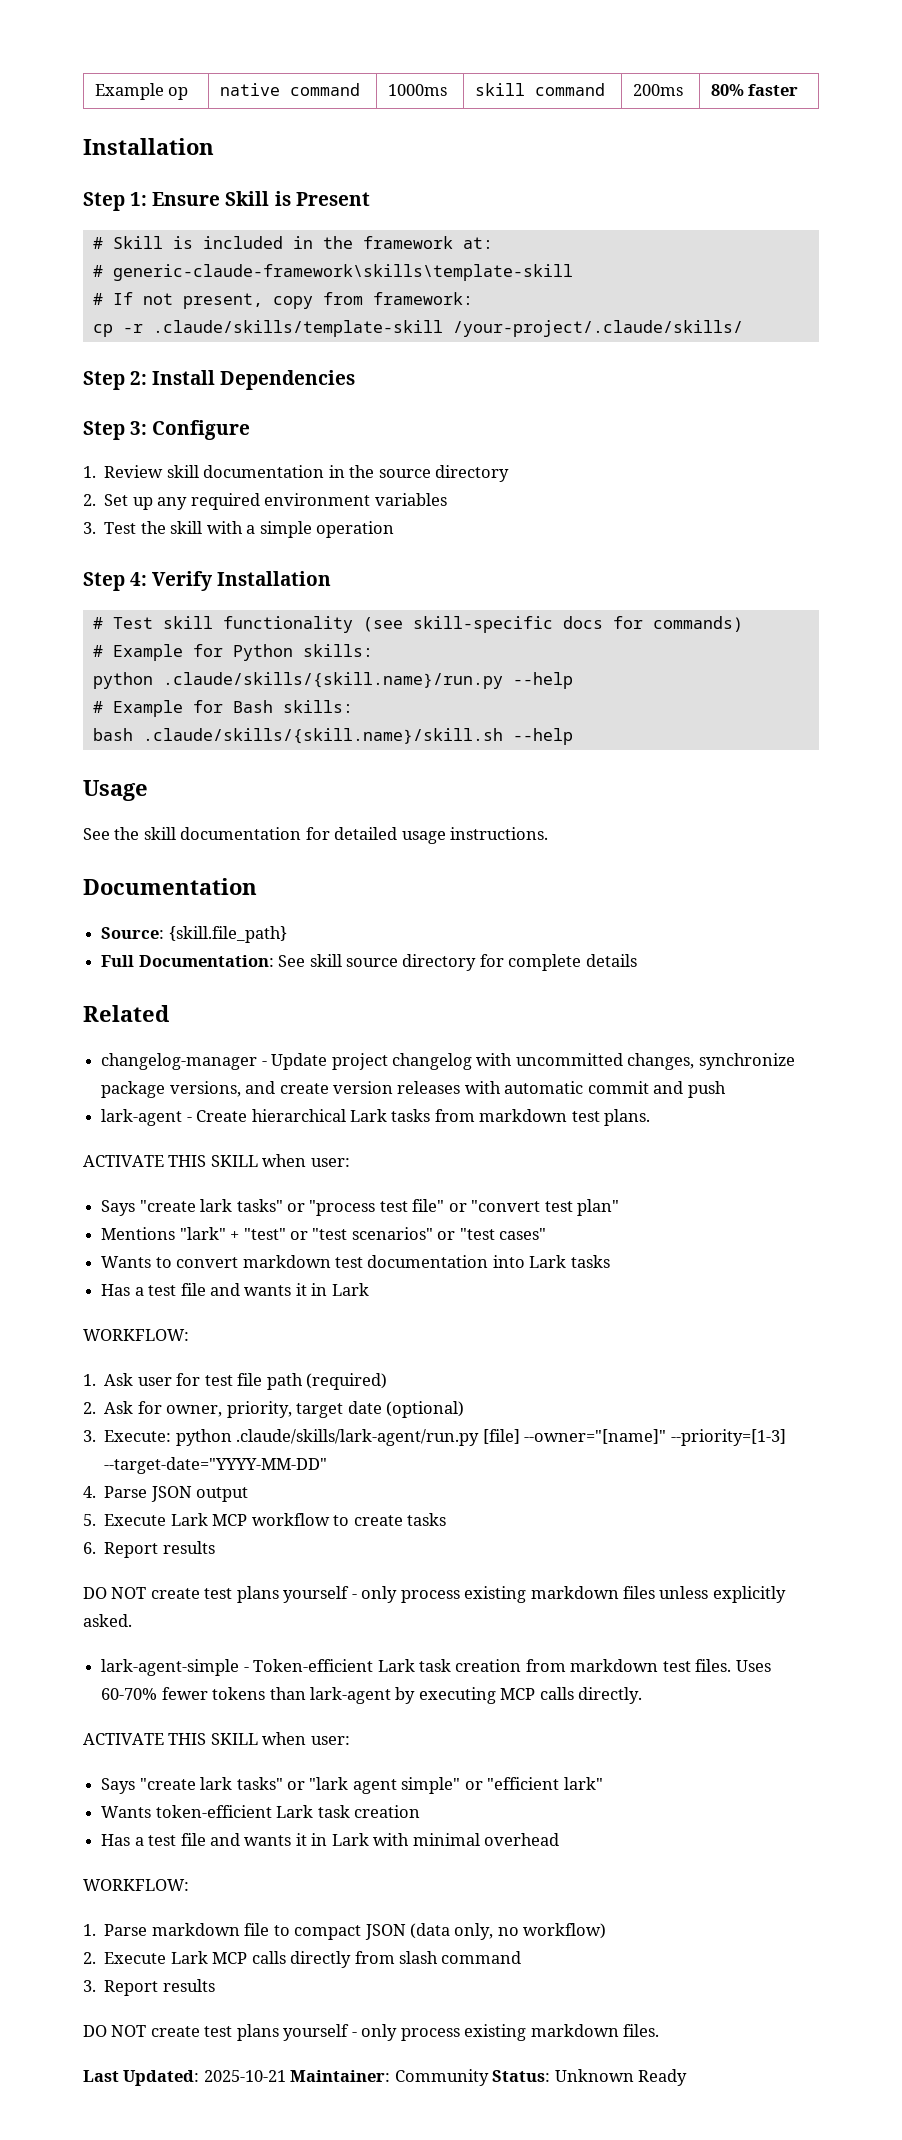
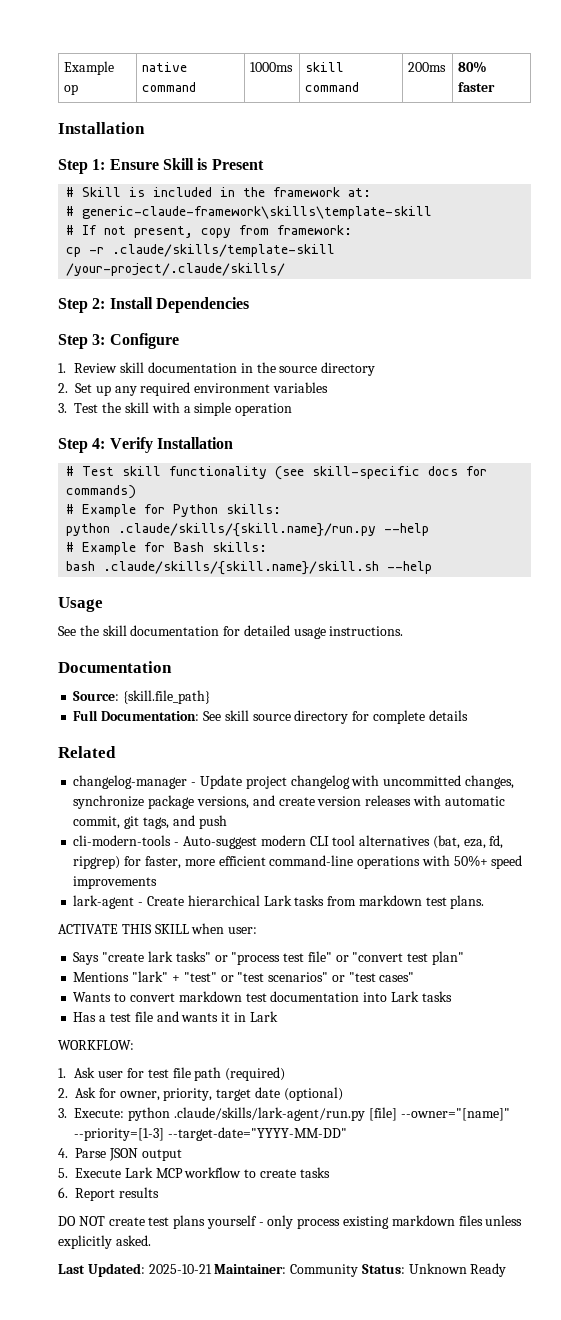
[587,1081,649,1094] commit -> [73,816,169,829] commit, git tags,
(726, 1089) none -> [73,835,504,849] [73,855,523,869] [73,876,158,889] // cli-modern-tools - Auto-suggest modern CLI tool alternatives (bat, eza, fd, ripgrep) for faster, more efficient command-line operations with 50%+ speed improvements
[101,1659,771,1676] [101,1687,643,1704] [83,1732,350,1745] [101,1777,603,1794] [101,1805,420,1818] [101,1833,560,1846] [83,1879,189,1891] [83,1923,607,1940] [83,1951,522,1968] [83,1979,215,1996] [83,2024,660,2041] // lark-agent-simple - Token-efficient Lark task creation from markdown test files. Uses 60-70% fewer tokens than lark-agent by executing MCP calls directly. // ACTIVATE THIS SKILL when user: // Says "create lark tasks" or "lark agent simple" or "efficient lark" // Wants token-efficient Lark task creation // Has a test file and wants it in Lark with minimal overhead // WORKFLOW: // 1. Parse markdown file to compact JSON (data only, no workflow) // 2. Execute Lark MCP calls directly from slash command // 3. Report results // DO NOT create test plans yourself - only process existing markdown files. -> (151, 1240) none

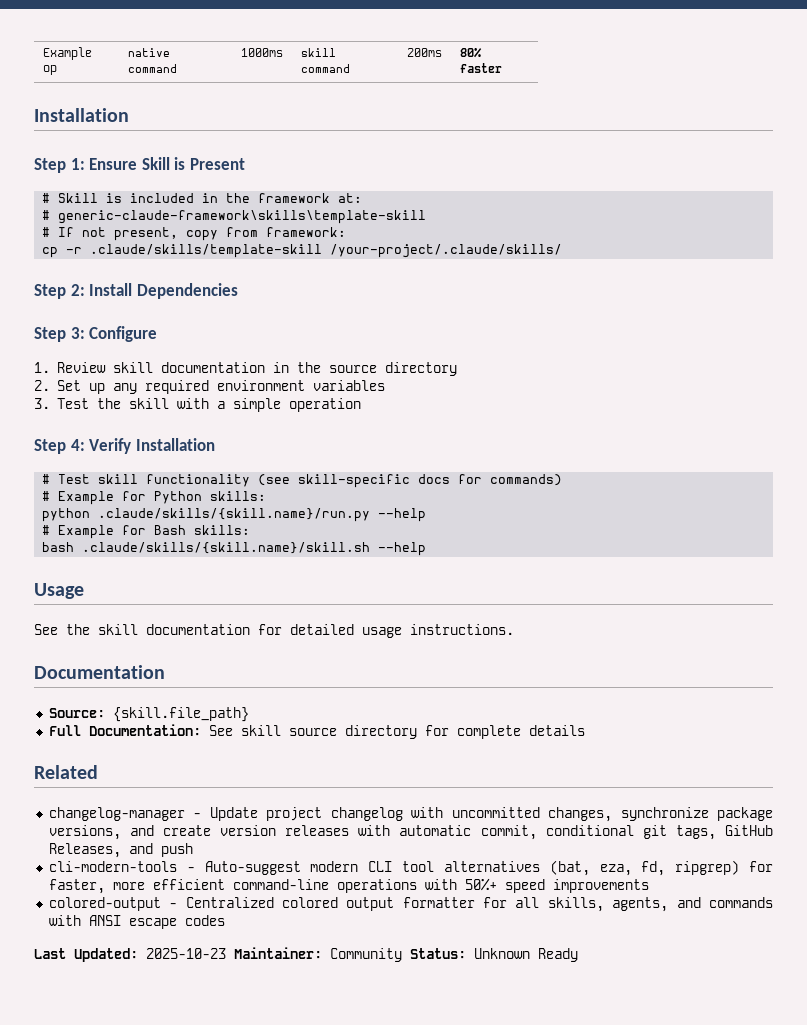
(121, 822) none -> [545,825,634,836] conditional
(169, 823) none -> [725,825,774,836] [48,843,121,858] GitHub Releases,
[73,895,485,909] [58,923,258,934] [73,951,464,965] [73,971,415,982] [73,991,452,1002] [73,1011,278,1022] [58,1040,134,1050] [58,1067,286,1081] [58,1087,343,1101] [58,1107,510,1121] [74,1127,348,1141] [58,1148,182,1161] [58,1167,330,1178] [58,1187,159,1201] [58,1215,523,1229] [58,1235,151,1249] lark-agent - Create hierarchical Lark tasks from markdown test plans. // ACTIVATE THIS SKILL when user: // Says "create lark tasks" or "process test file" or "convert test plan" // Mentions "lark" + "test" or "test scenarios" or "test cases" // Wants to convert markdown test documentation into Lark tasks // Has a test file and wants it in Lark // WORKFLOW: // 1. Ask user for test file path (required) // 2. Ask for owner, priority, target date (optional) // 3. Execute: python .claude/skills/lark-agent/run.py [file] --owner="[name]" --priority=[1-3] --target-date="YYYY-MM-DD" // 4. Parse JSON output // 5. Execute Lark MCP workflow to create tasks // 6. Report results // DO NOT create test plans yourself - only process existing markdown files unless explicitly asked. -> [48,897,773,912] [48,915,225,929] colored-output - Centralized colored output formatter for all skills, agents, and commands with ANSI escape codes
[148,1264,212,1274] 2025-10-21 -> [146,948,226,959] 2025-10-23

